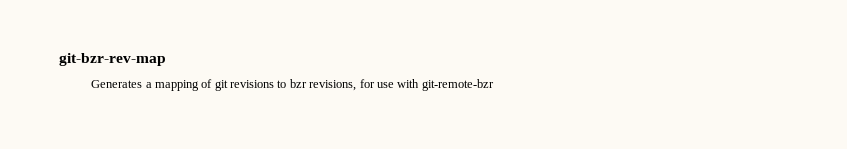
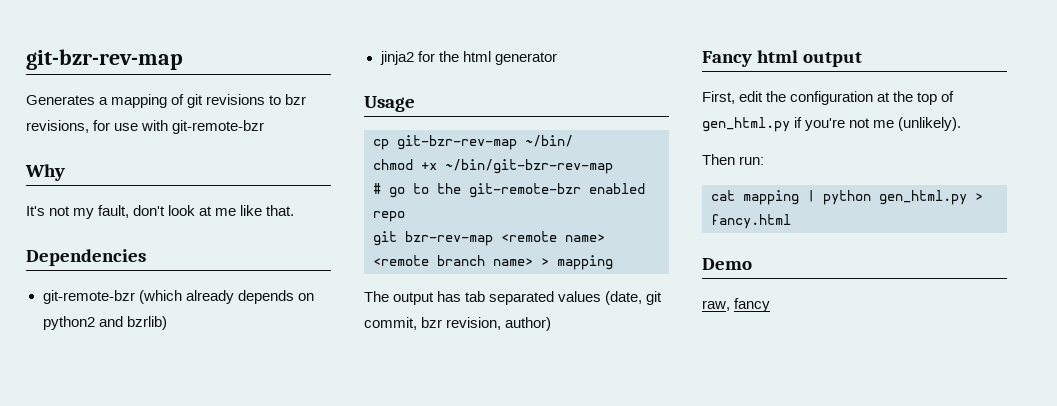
(494, 85) none -> [25,164,65,181] [26,205,295,219] [26,249,146,266] [42,290,314,304] [42,316,167,330] [379,51,557,65] [364,96,415,112] [373,135,573,150] [373,159,613,174] [373,183,645,198] [373,211,405,222] [373,231,605,246] [373,255,613,270] [364,291,663,305] [364,317,552,331] [702,50,863,67] [702,91,955,105] [702,117,962,132] [702,154,765,165] [711,190,983,205] [711,214,791,229] [702,258,752,270] [702,298,771,312] // Why // It's not my fault, don't look at me like that. // Dependencies // git-remote-bzr (which already depends on python2 and bzrlib) // jinja2 for the html generator // Usage // cp git-bzr-rev-map ~/bin/ // chmod +x ~/bin/git-bzr-rev-map // # go to the git-remote-bzr enabled repo // git bzr-rev-map <remote name> <remote branch name> > mapping // The output has tab separated values (date, git commit, bzr revision, author) // Fancy html output // First, edit the configuration at the top of gen_html.py if you're not me (unlikely). // Then run: // cat mapping | python gen_html.py > fancy.html // Demo // raw, fancy

